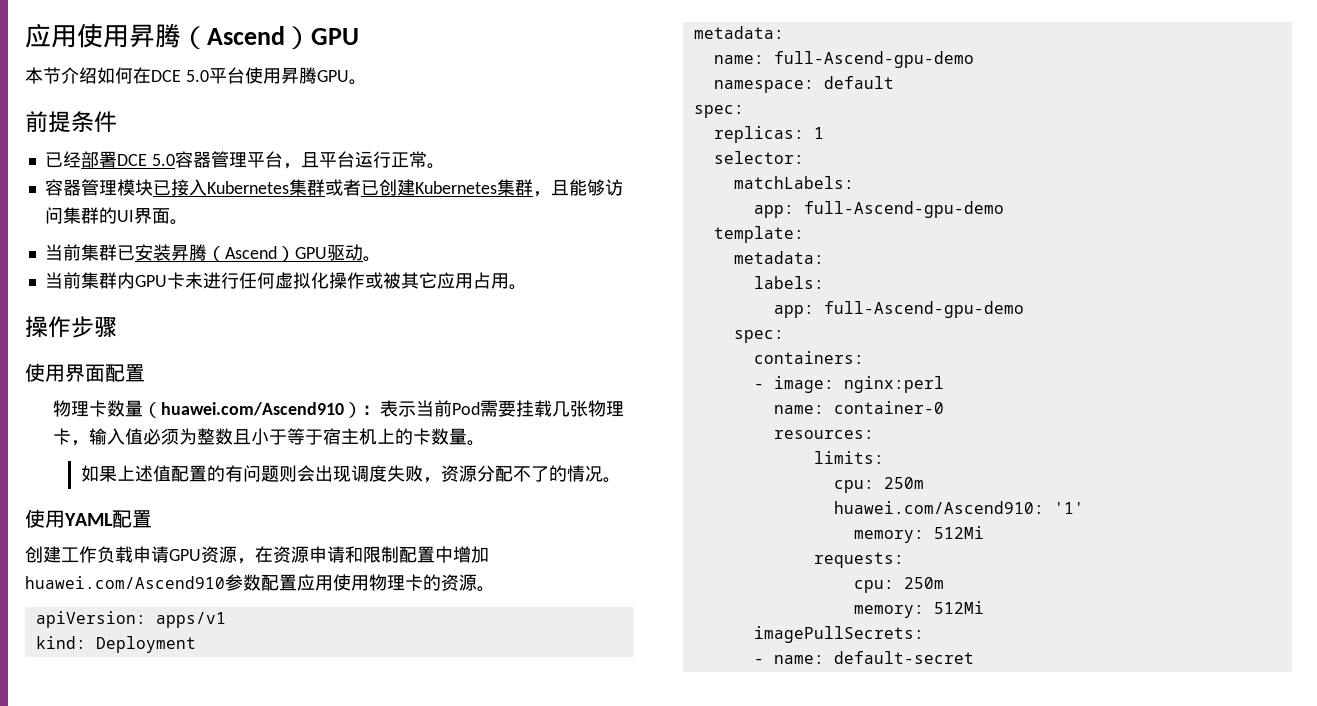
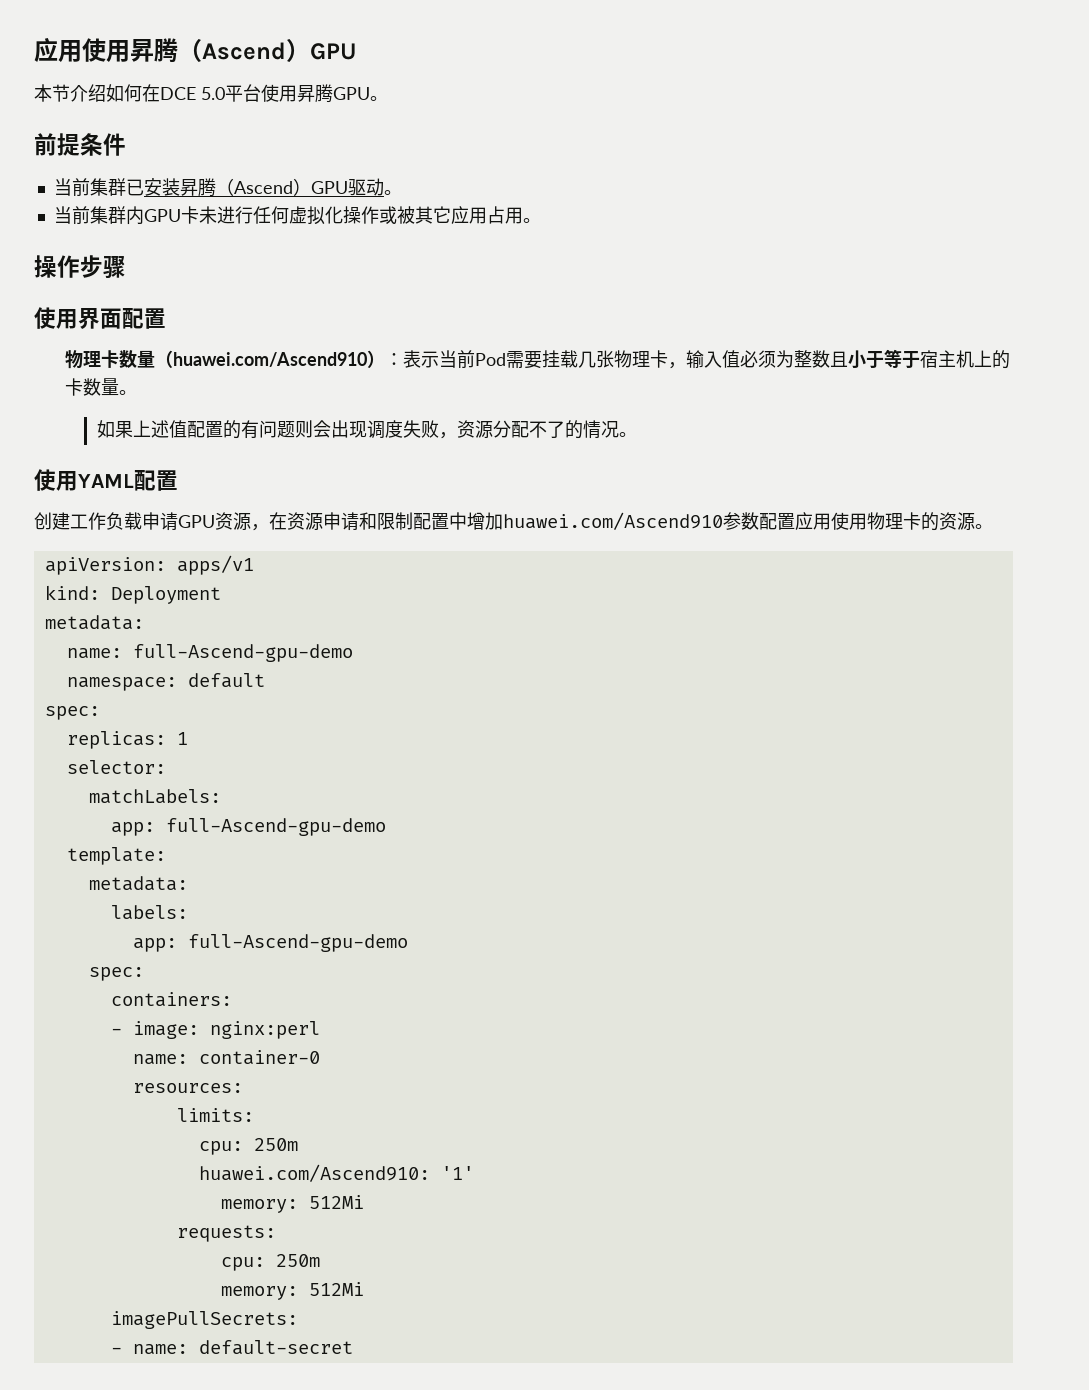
[44,151,445,169] [44,179,623,197] [44,207,188,225] // 已经部署DCE 5.0容器管理平台，且平台运行正常。 // 容器管理模块已接入Kubernetes集群或者已创建Kubernetes集群，且能够访问集群的UI界面。 -> (126, 144) none

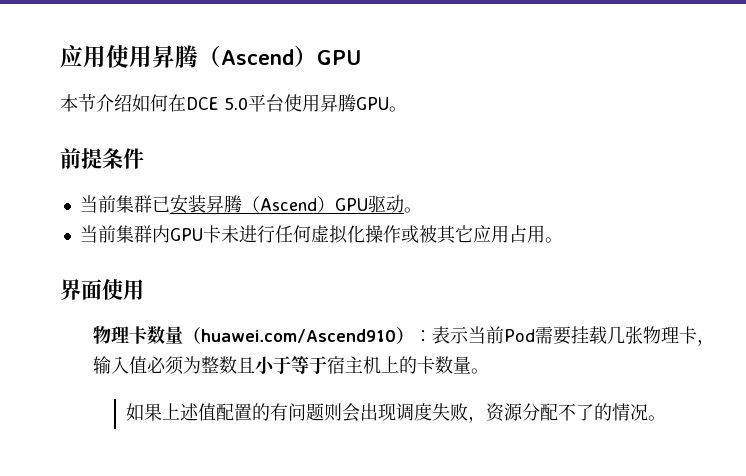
[34,255,126,279] [34,307,166,329] 操作步骤 // 使用界面配置 -> [60,279,144,300] 界面使用
[34,469,178,491] [34,512,993,531] [44,555,254,575] [44,585,221,604] [44,615,144,630] [66,644,353,662] [66,673,265,691] [44,706,100,720] [66,731,188,749] [66,760,166,774] [88,789,221,804] [110,818,386,836] [66,847,166,865] [88,876,188,891] [110,905,188,920] [132,934,408,952] [88,967,144,981] [110,992,232,1007] [110,1021,320,1039] [132,1050,320,1065] [132,1083,243,1093] [176,1108,254,1122] [198,1138,298,1155] [198,1164,474,1182] [220,1195,364,1213] [176,1225,276,1242] [220,1254,320,1271] [220,1282,364,1300] [110,1311,298,1329] [110,1340,353,1355] // 使用YAML配置 // 创建工作负载申请GPU资源，在资源申请和限制配置中增加huawei.com/Ascend910参数配置应用使用物理卡的资源。 // apiVersion: apps/v1 // kind: Deployment // metadata: // name: full-Ascend-gpu-demo // namespace: default // spec: // replicas: 1 // selector: // matchLabels: // app: full-Ascend-gpu-demo // template: // metadata: // labels: // app: full-Ascend-gpu-demo // spec: // containers: // - image: nginx:perl // name: container-0 // resources: // limits: // cpu: 250m // huawei.com/Ascend910: '1' // memory: 512Mi // requests: // cpu: 250m // memory: 512Mi // imagePullSecrets: // - name: default-secret -> (667, 418) none

